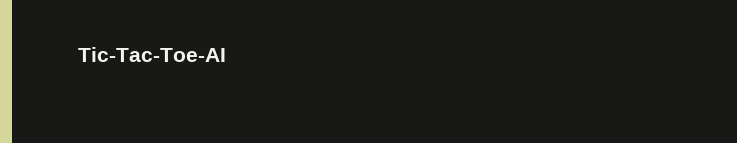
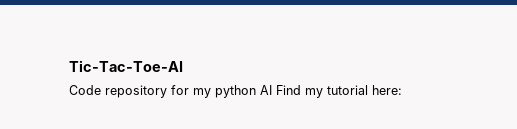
(226, 54) none -> [69,85,402,98] // Code repository for my python AI Find my tutorial here:

